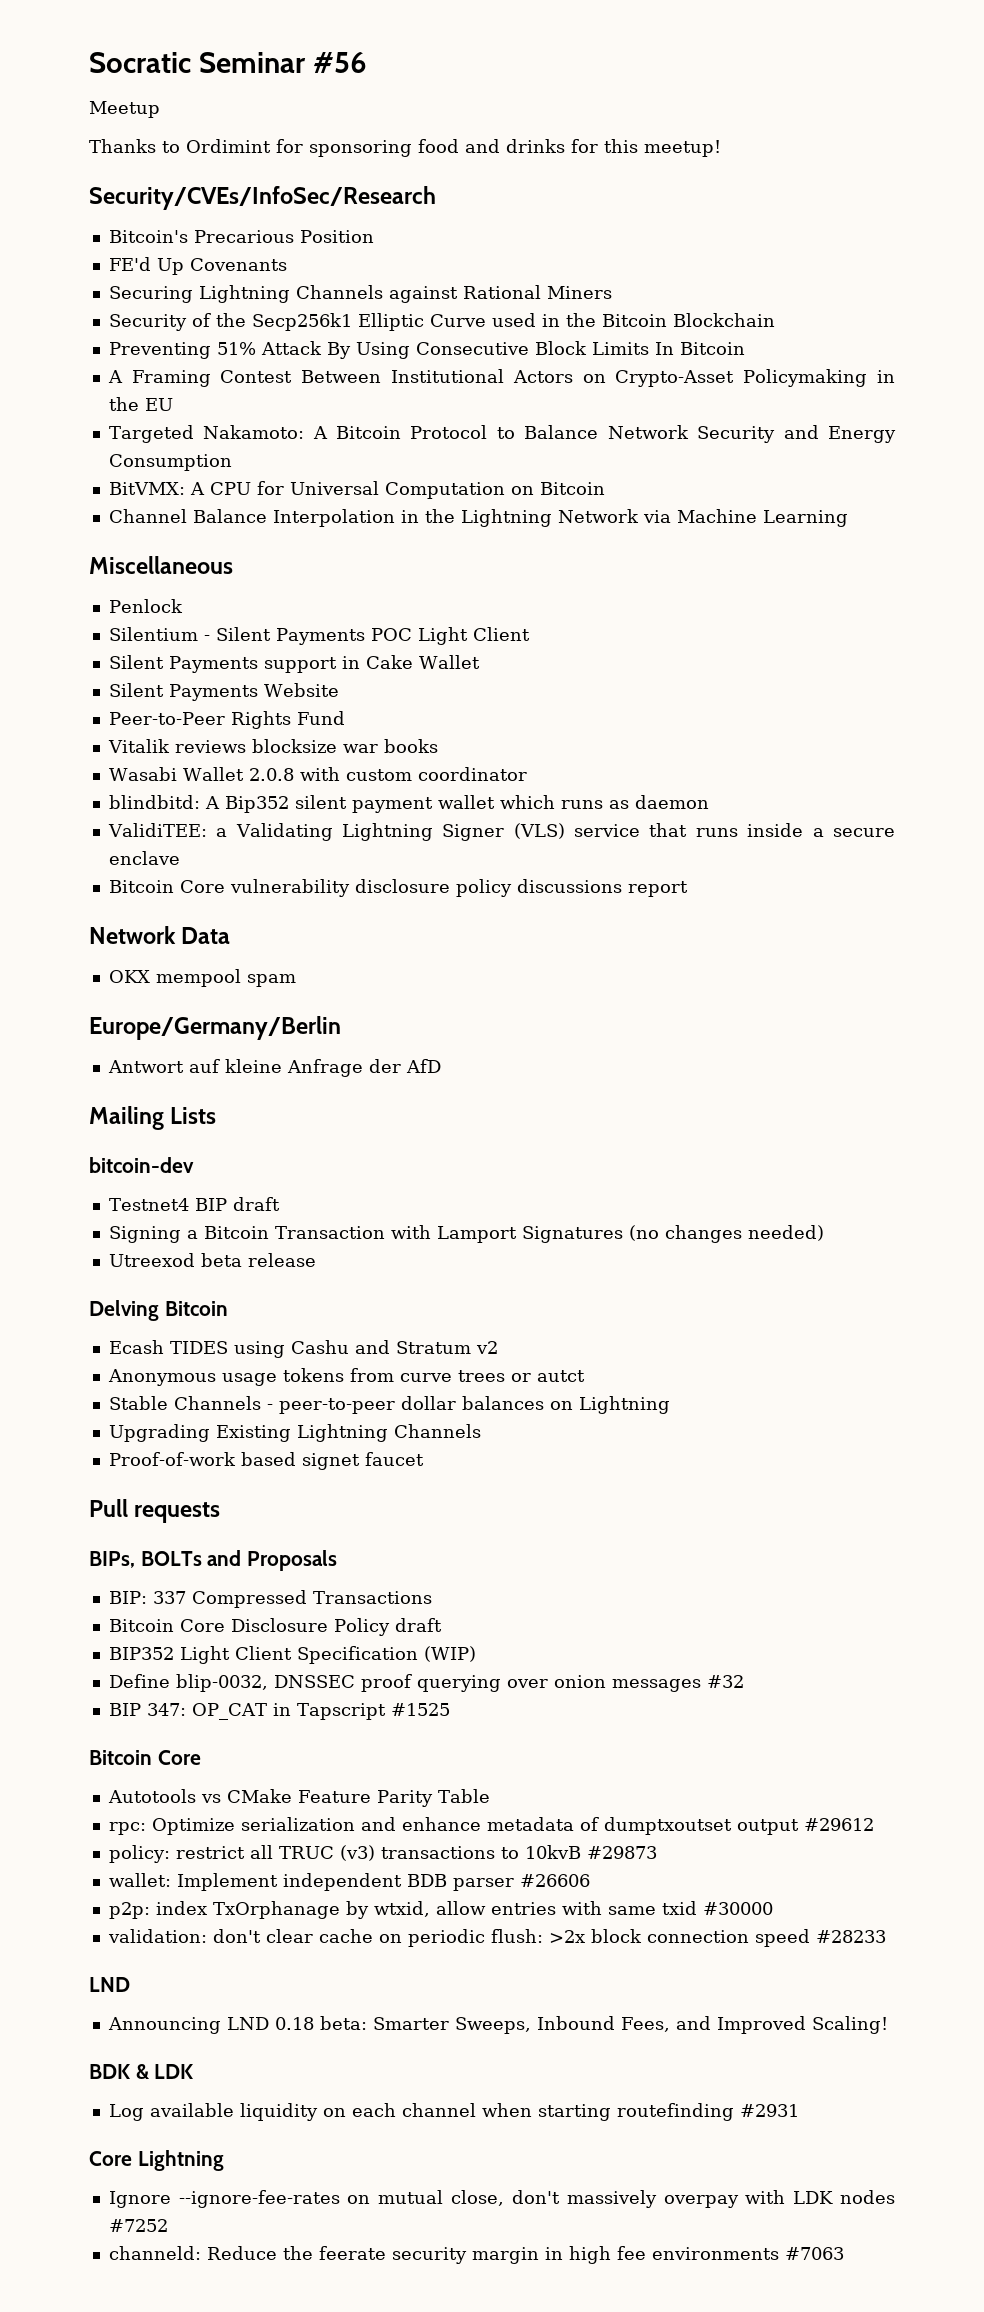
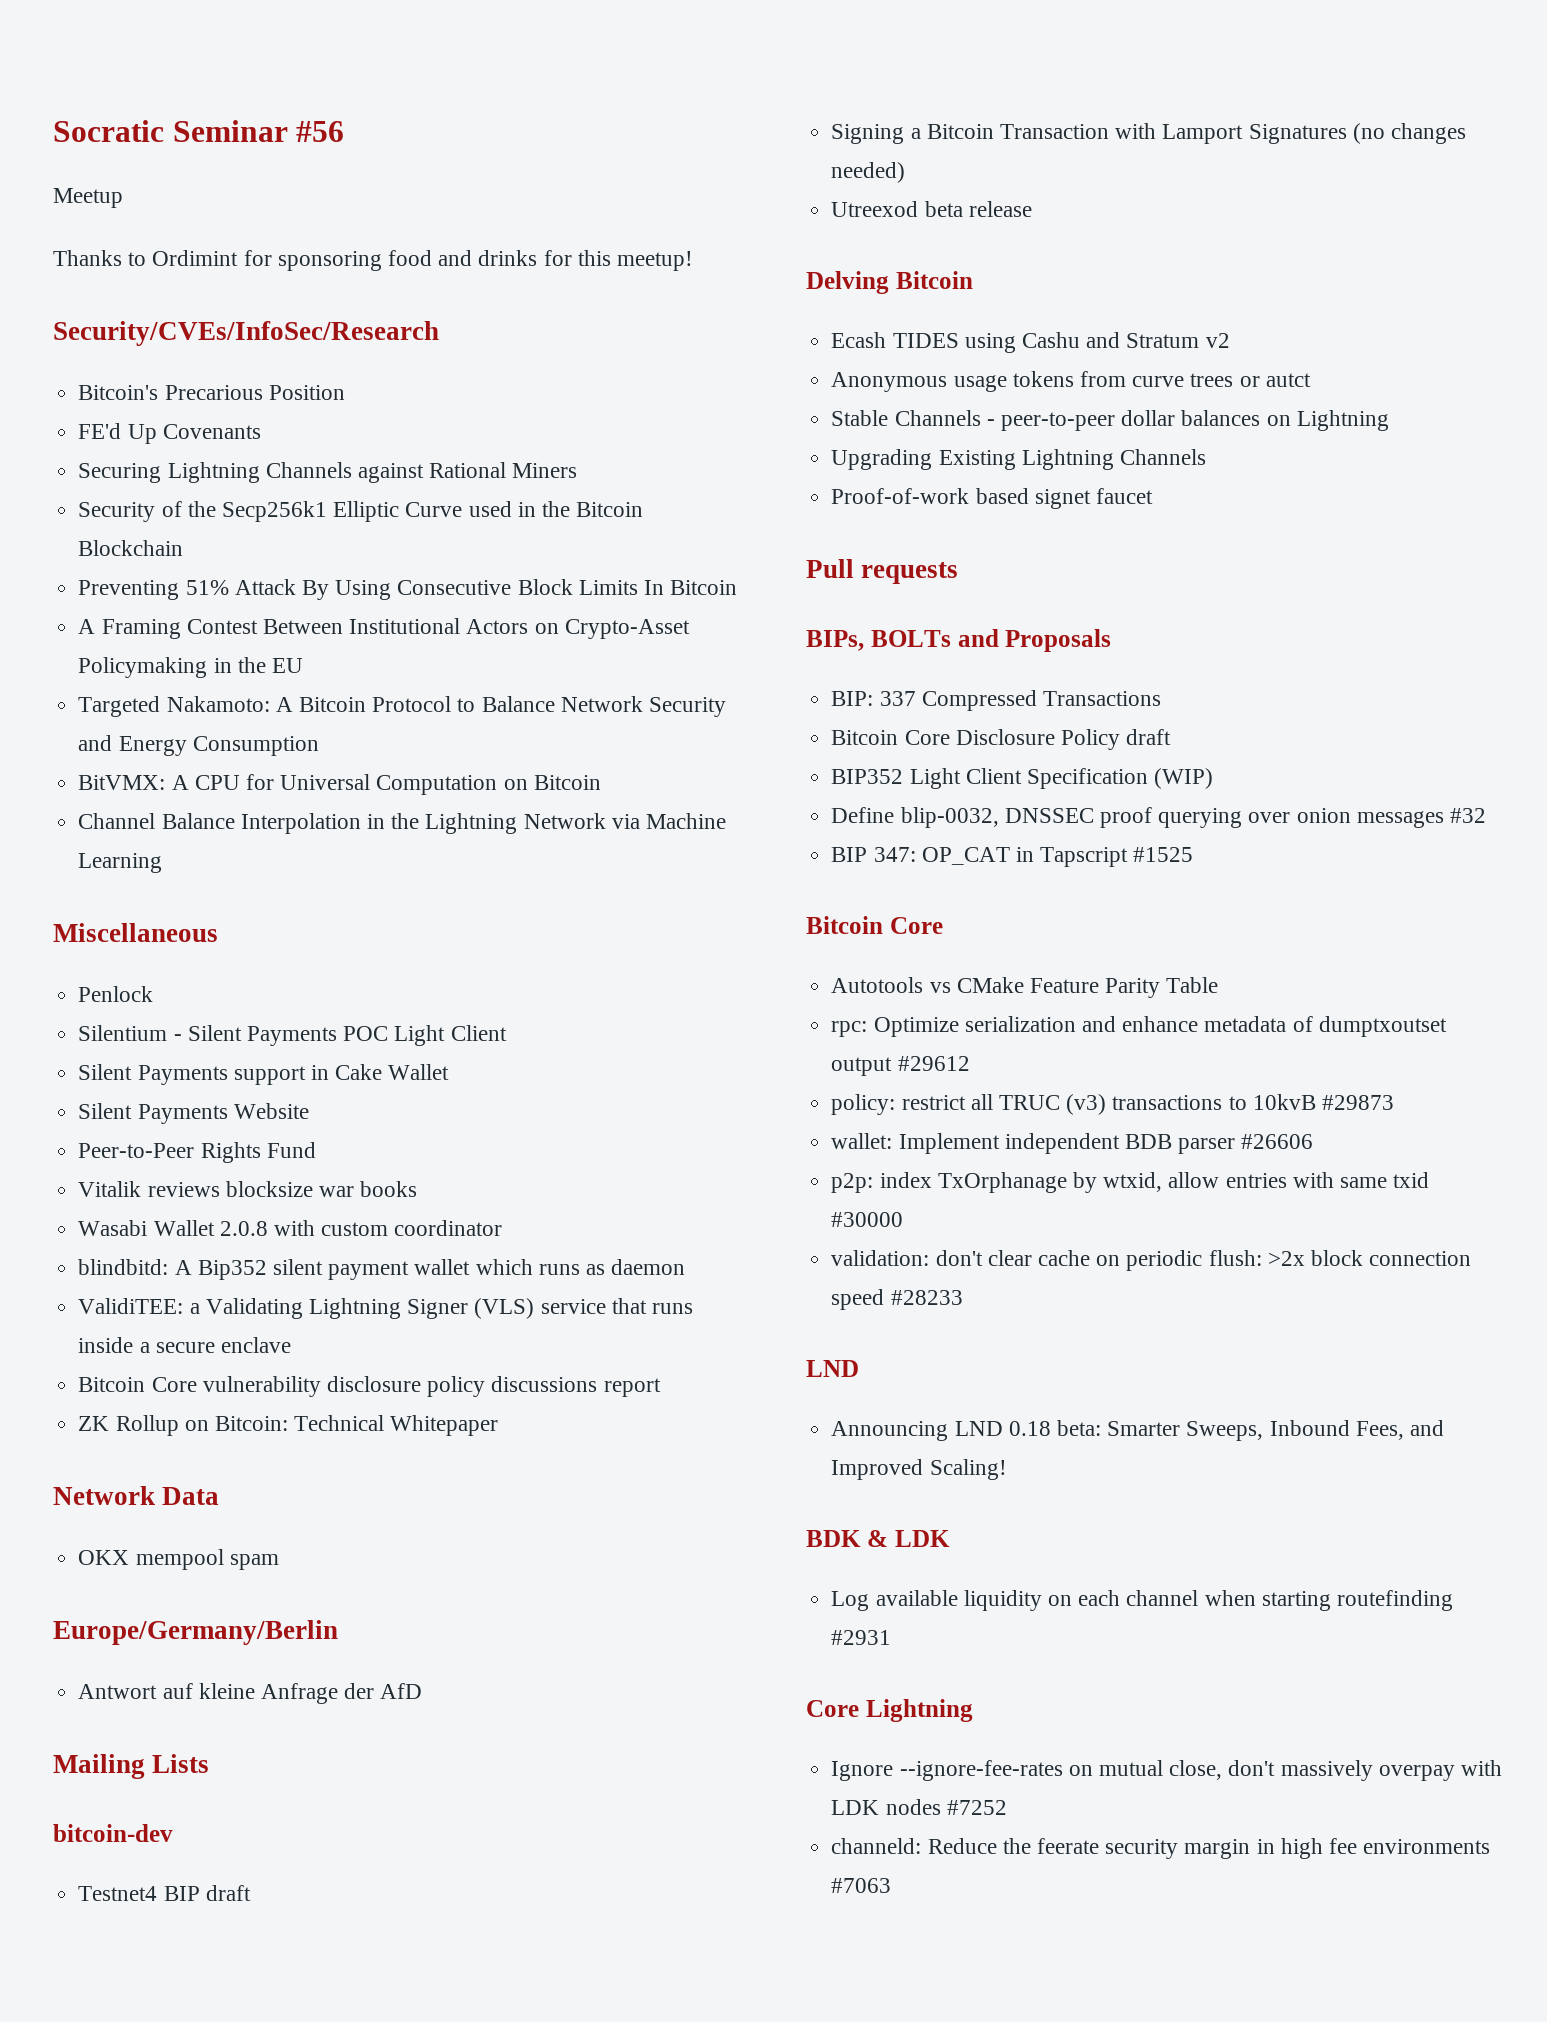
(688, 889) none -> [78,1415,499,1436] // ZK Rollup on Bitcoin: Technical Whitepaper

